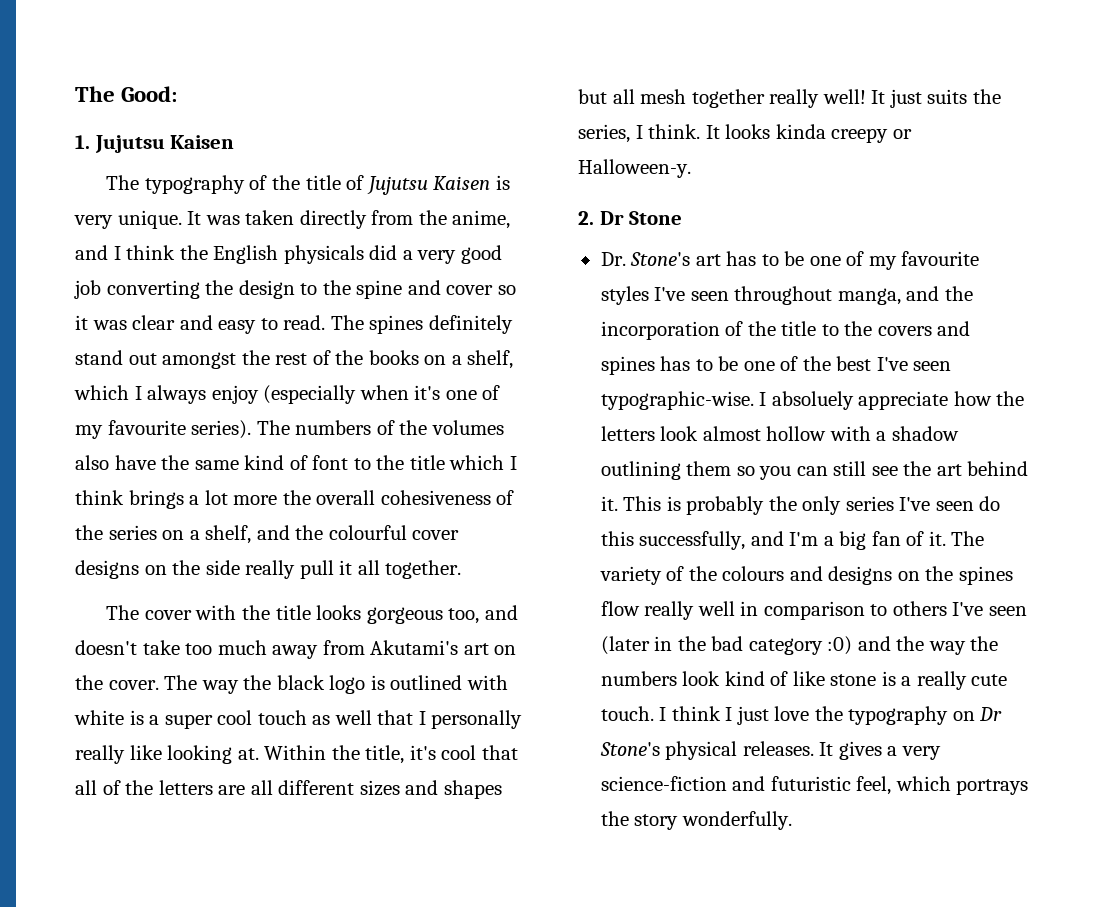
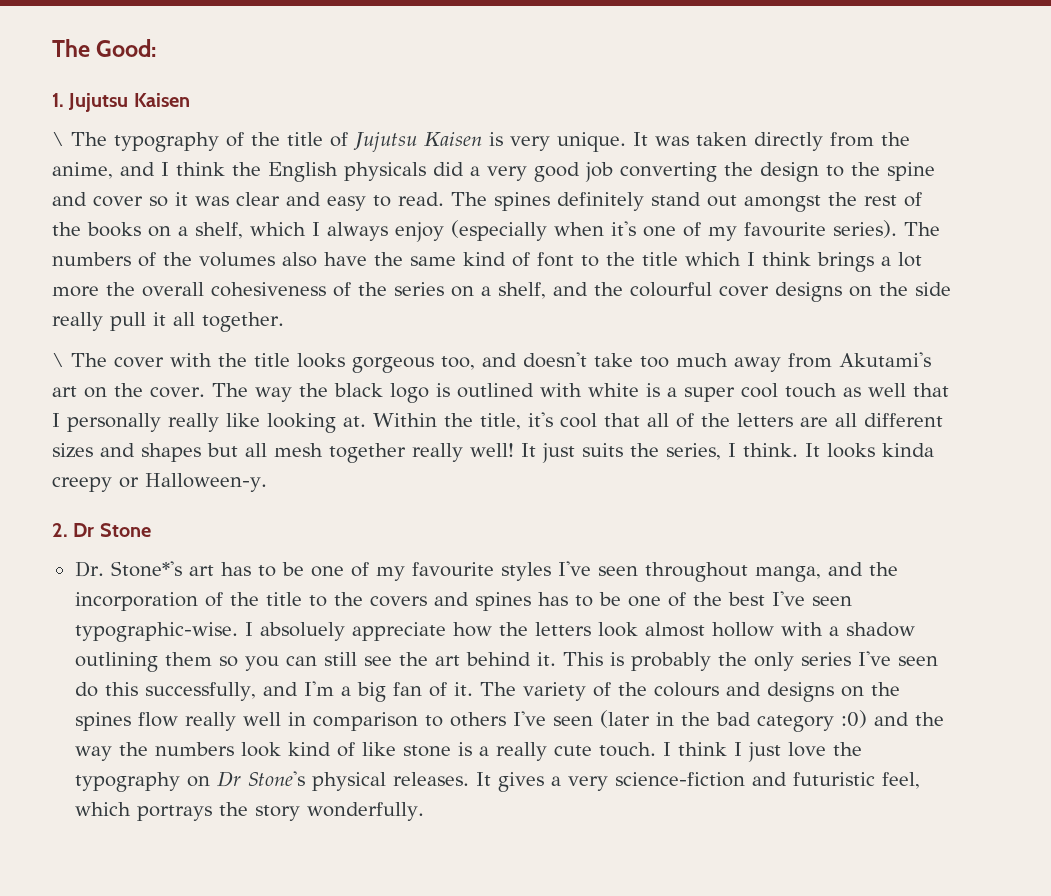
(235, 142) none -> [52,132,64,146] \
(462, 569) none -> [52,353,64,367] \
[630,252,691,266] Stone's -> [110,561,182,577] Stone*'s

